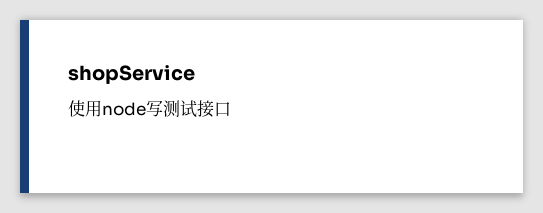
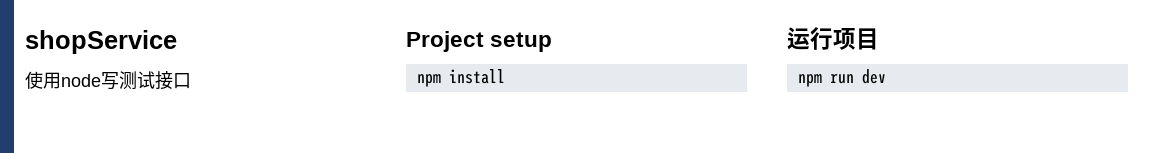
(231, 109) none -> [406,31,553,52] [416,69,505,87] [787,27,879,50] [797,69,886,87] // Project setup // npm install // 运行项目 // npm run dev

